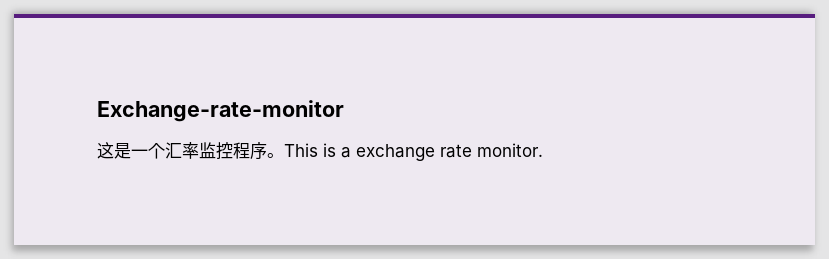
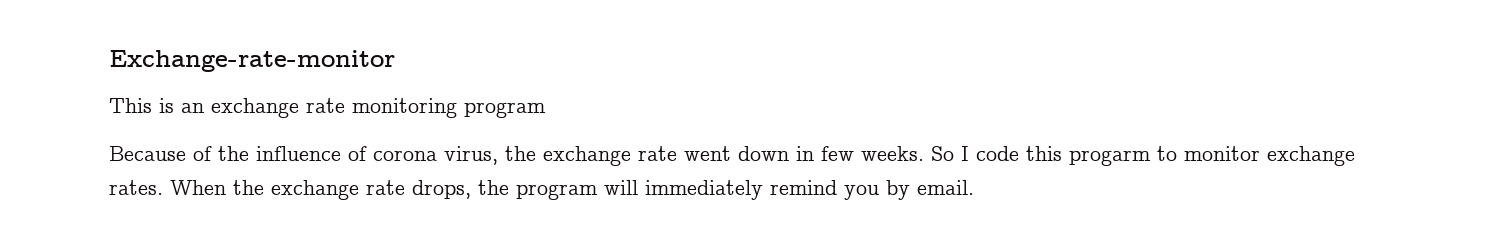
[97,142,284,160] 这是一个汇率监控程序。 -> (395, 61) none
[341,143,543,161] a exchange rate monitor. -> [181,98,546,118] [109,146,1355,166] [109,180,974,200] an exchange rate monitoring program // Because of the influence of corona virus, the exchange rate went down in few weeks. So I code this progarm to monitor exchange rates. When the exchange rate drops, the program will immediately remind you by email.

